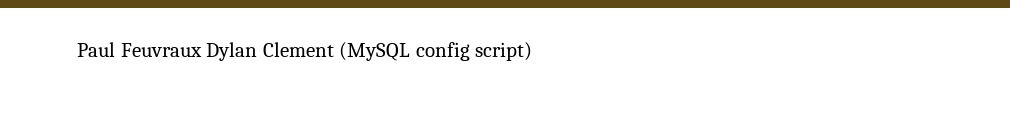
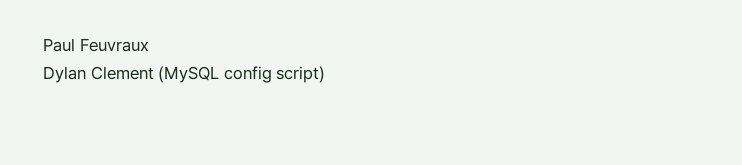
(202, 50) none -> (149, 45) //

